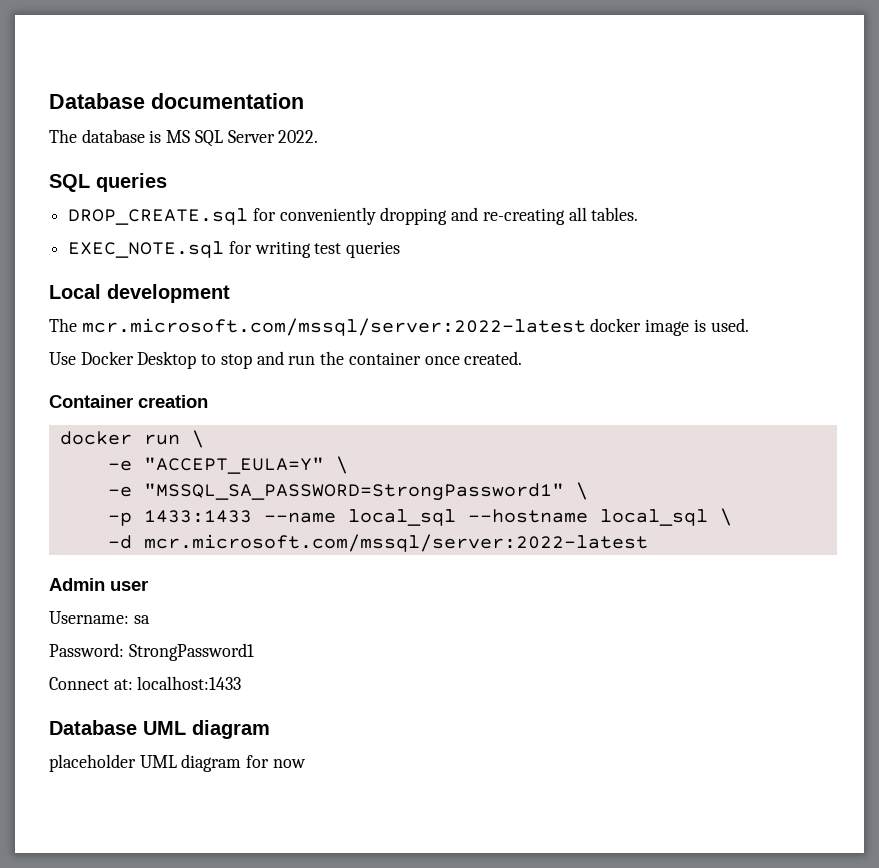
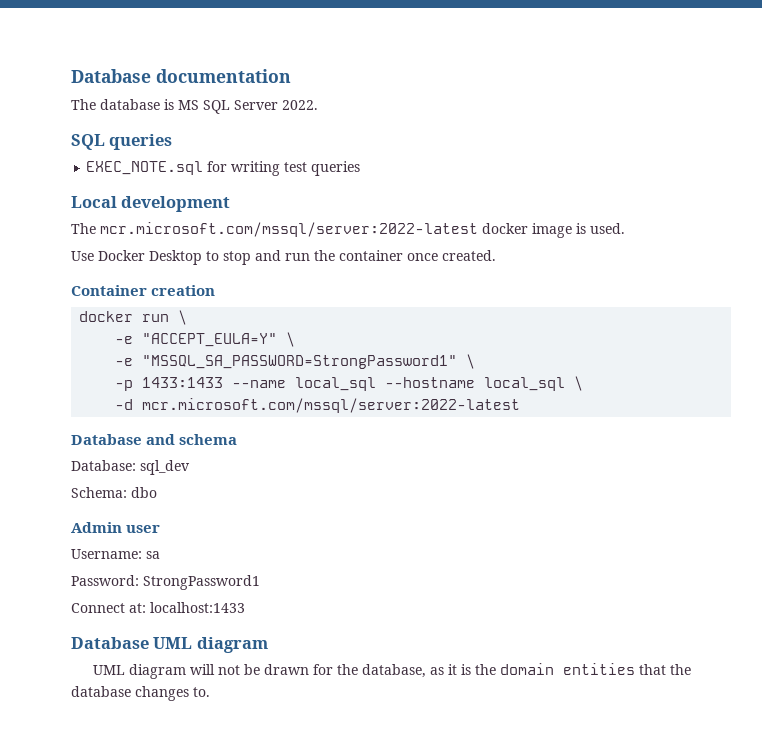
[68,207,639,225] // DROP_CREATE.sql for conveniently dropping and re-creating all tables. -> (173, 142) none
(648, 543) none -> [71,434,238,445] [71,460,190,475] [71,487,157,498] // Database and schema // Database: sql_dev // Schema: dbo
[49,754,306,772] placeholder UML diagram for now -> [93,663,692,679] [71,686,210,701] UML diagram will not be drawn for the database, as it is the domain entities that the database changes to.

